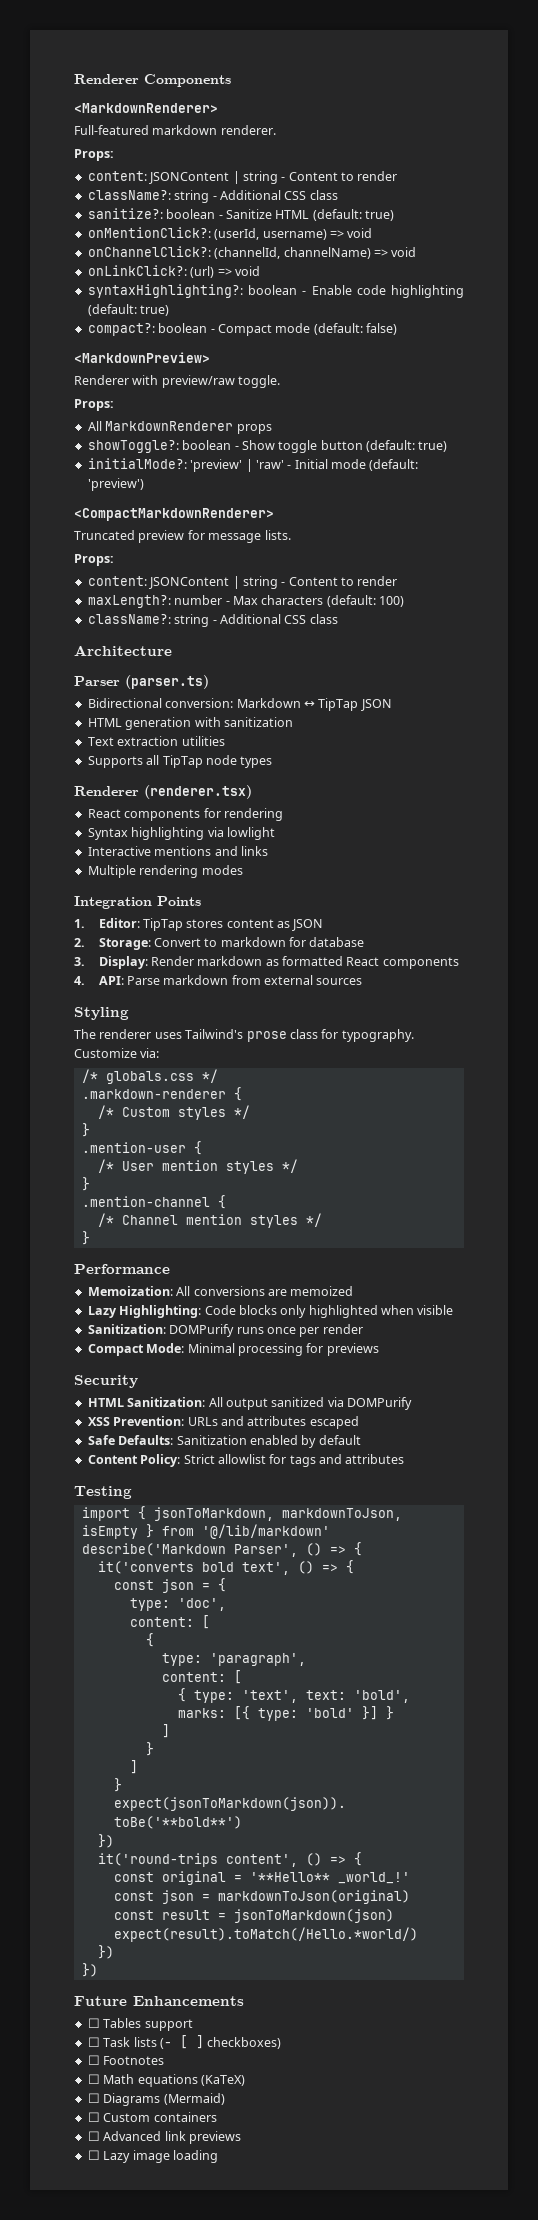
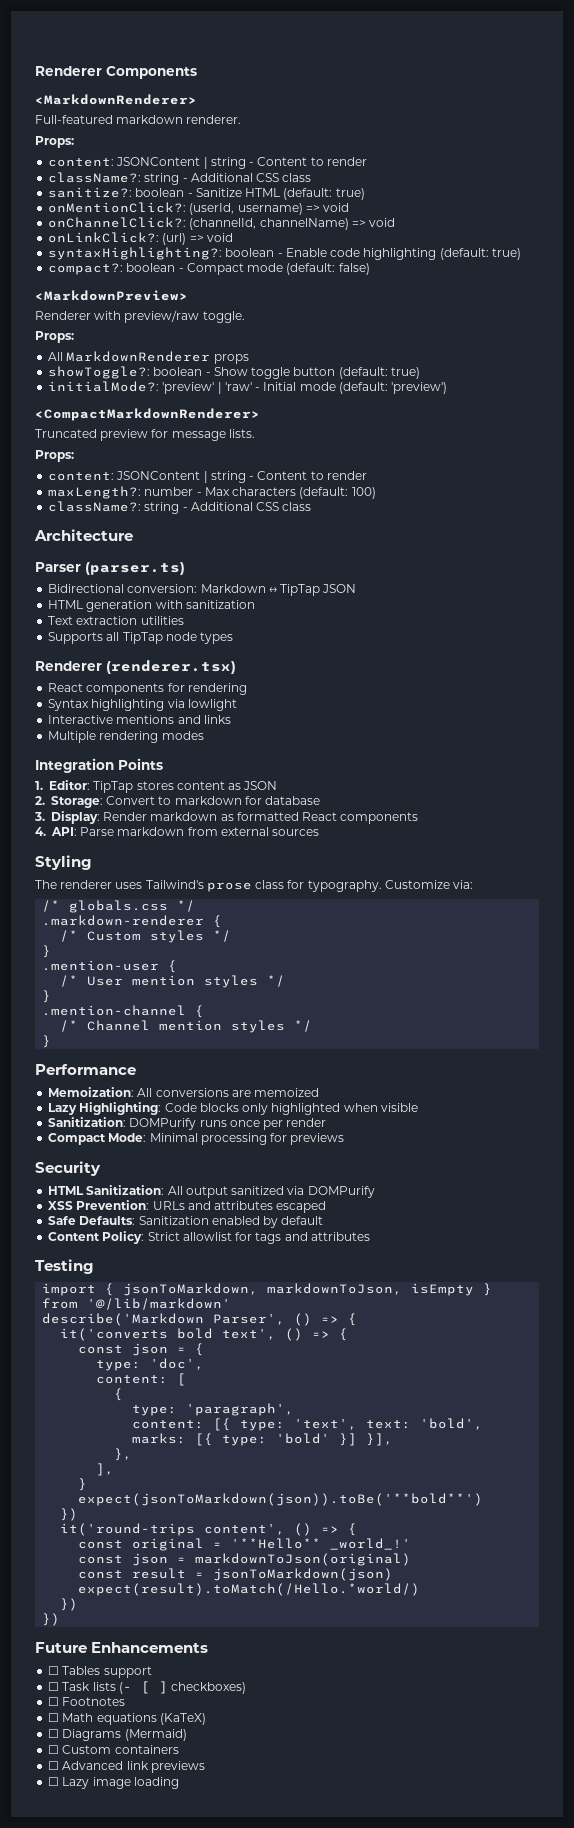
[233,1670,242,1684] [177,1688,186,1702] [ // { -> [213,1418,232,1431] [{
[385,1706,394,1720] [161,1724,170,1738] [145,1742,154,1756] [129,1760,138,1774] } // ] // } // ] -> [366,1433,394,1446] [114,1448,133,1461] [96,1463,115,1476] }], // }, // ],

